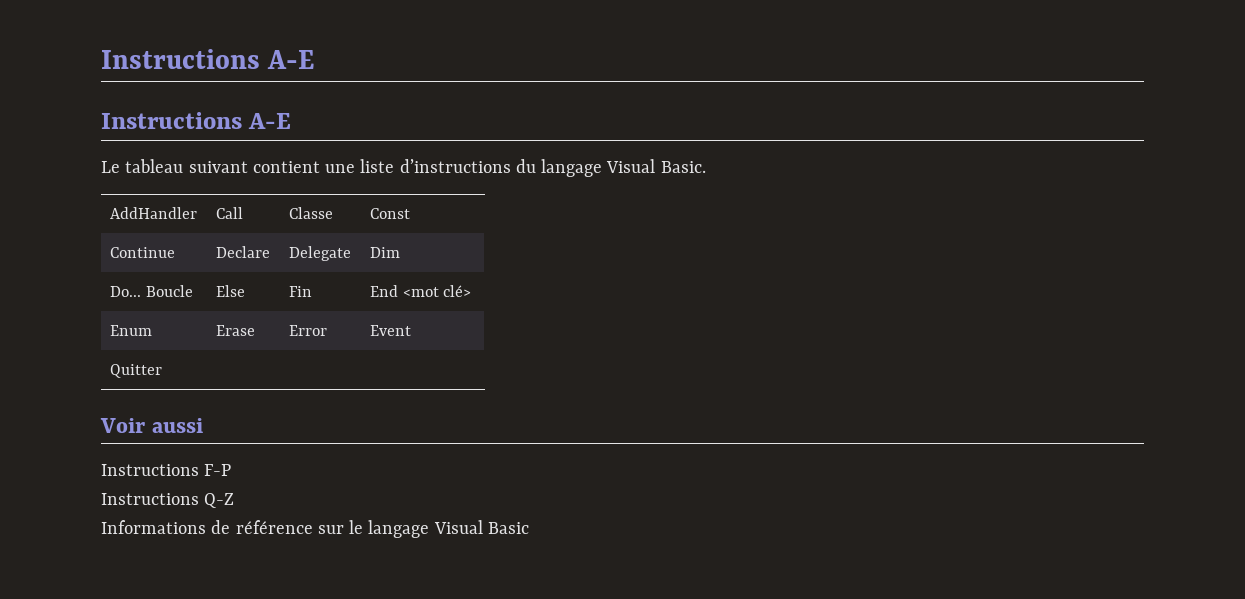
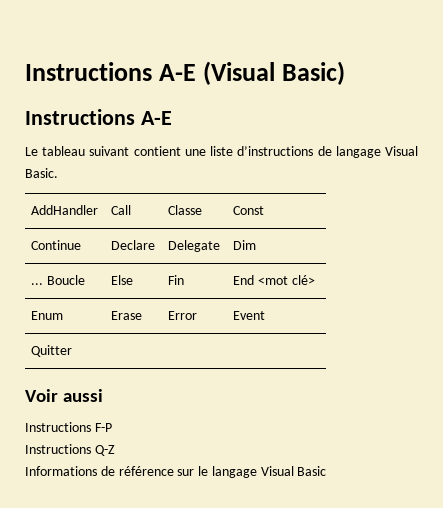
[101,49,315,69] Instructions A-E -> [25,61,345,85] Instructions A-E (Visual Basic)
[515,159,536,173] du -> [317,146,332,156] de
[110,286,142,297] Do... -> [31,283,44,285] ...

